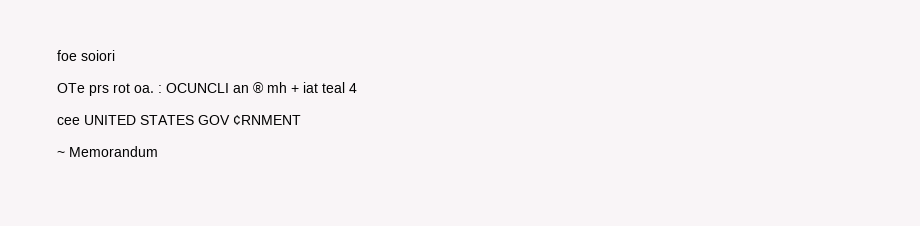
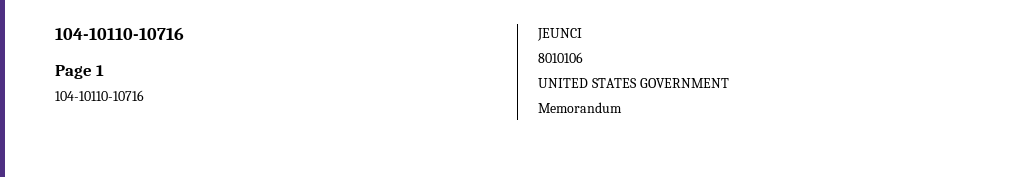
[57,50,115,61] [57,82,357,96] [57,115,301,125] [57,151,65,157] foe soiori // OTe prs rot oa. : OCUNCLI an ® mh + iat teal 4 // cee UNITED STATES GOV ¢RNMENT // ~ -> [55,27,184,40] [55,65,105,79] [55,90,144,101] [537,28,582,41] [538,52,583,63] [538,78,729,88] 104-10110-10716 // Page 1 // 104-10110-10716 // JEUNCI // 8010106 // UNITED STATES GOVERNMENT //

